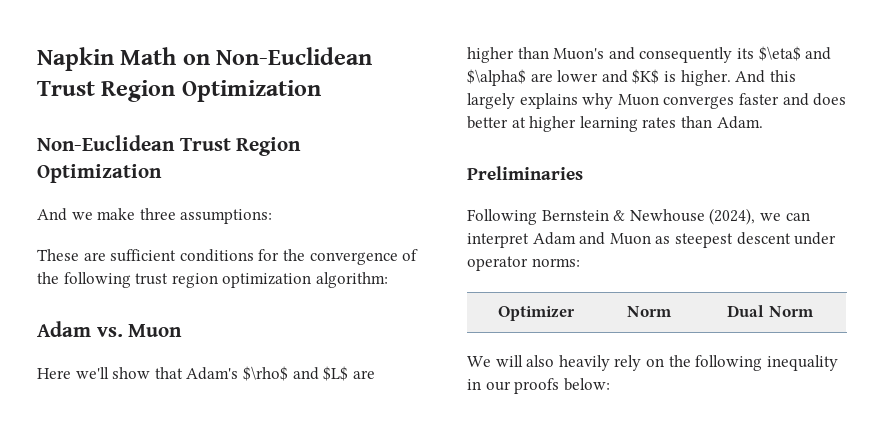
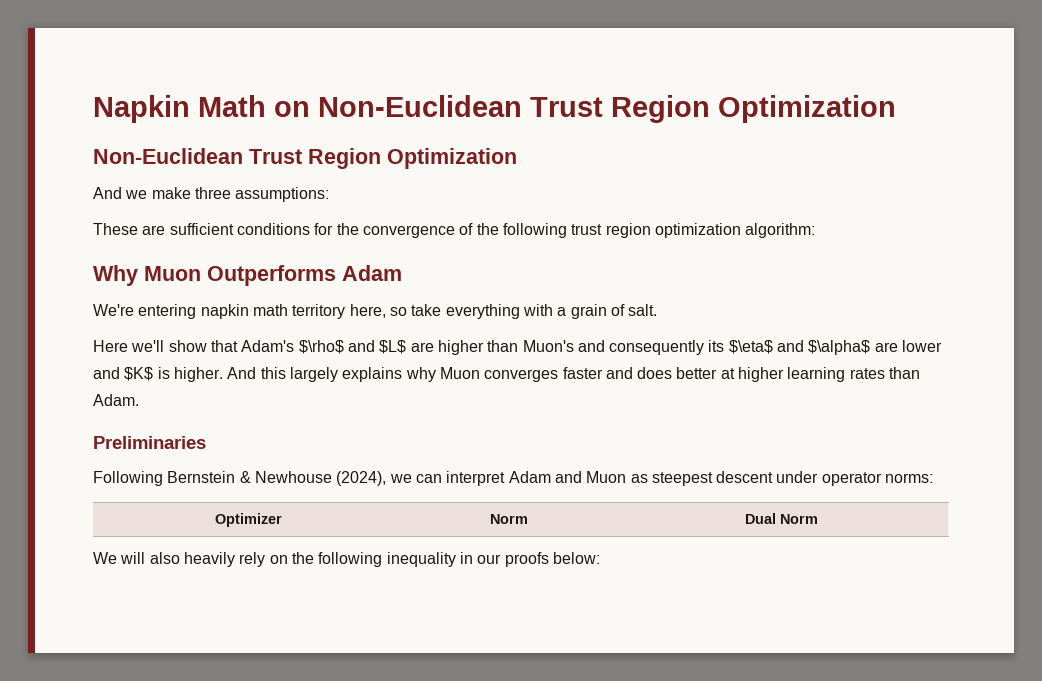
[37,321,183,337] Adam vs. Muon -> [93,265,402,286] [93,304,658,319] Why Muon Outperforms Adam // We're entering napkin math territory here, so take everything with a grain of salt.

